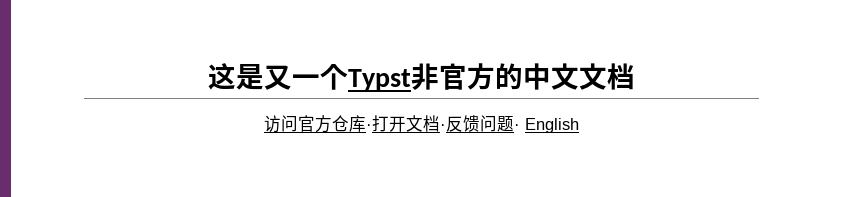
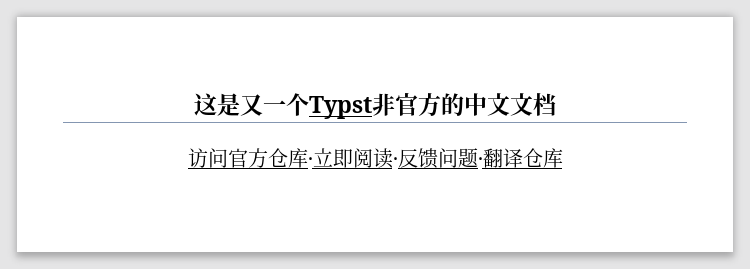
[372,115,440,132] 打开文档 -> [312,148,393,169] 立即阅读
[525,118,579,133] English -> [482,148,563,168] 翻译仓库

